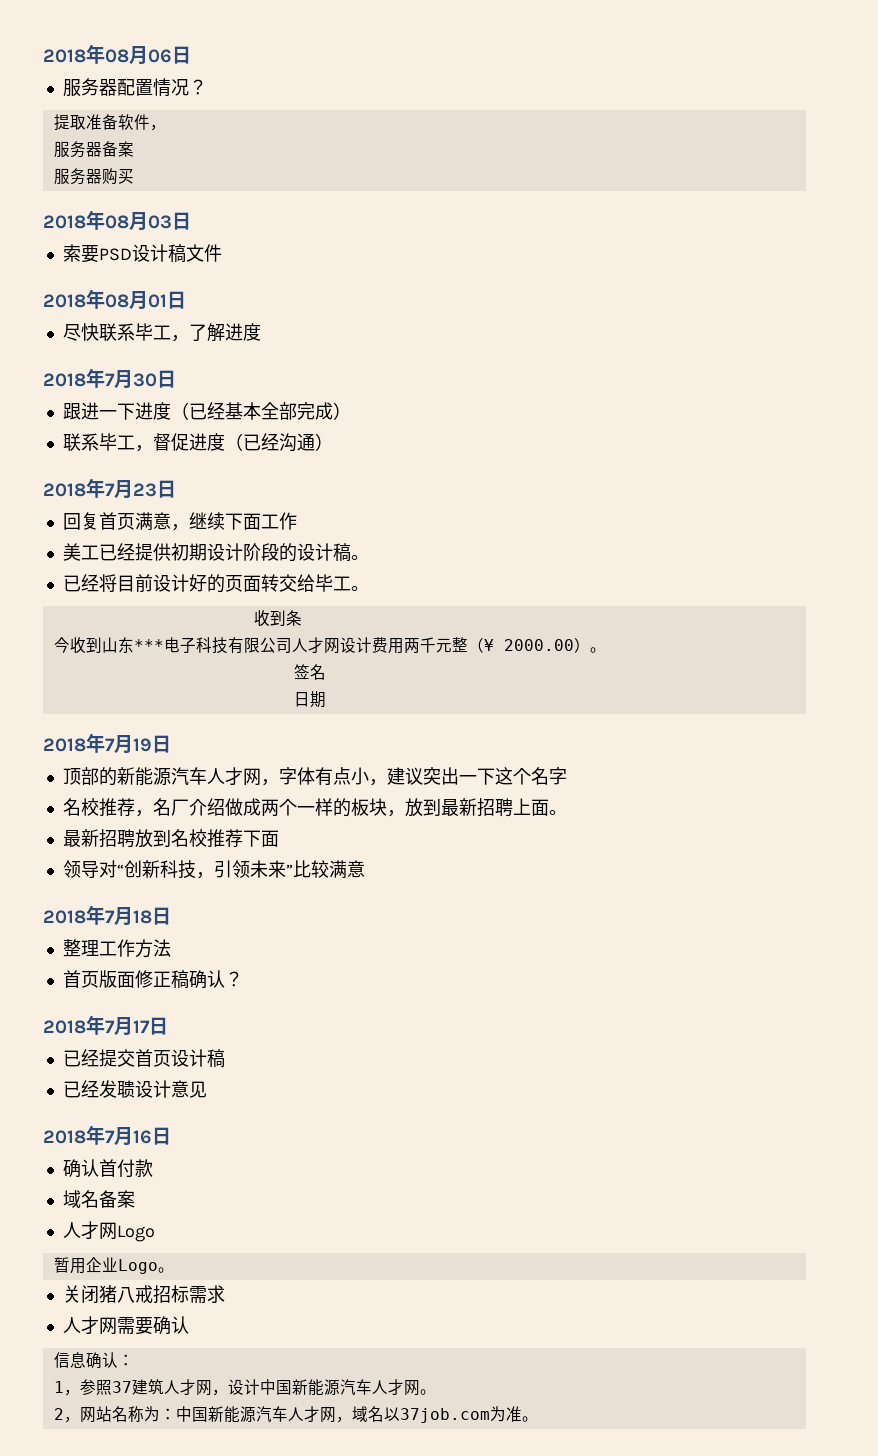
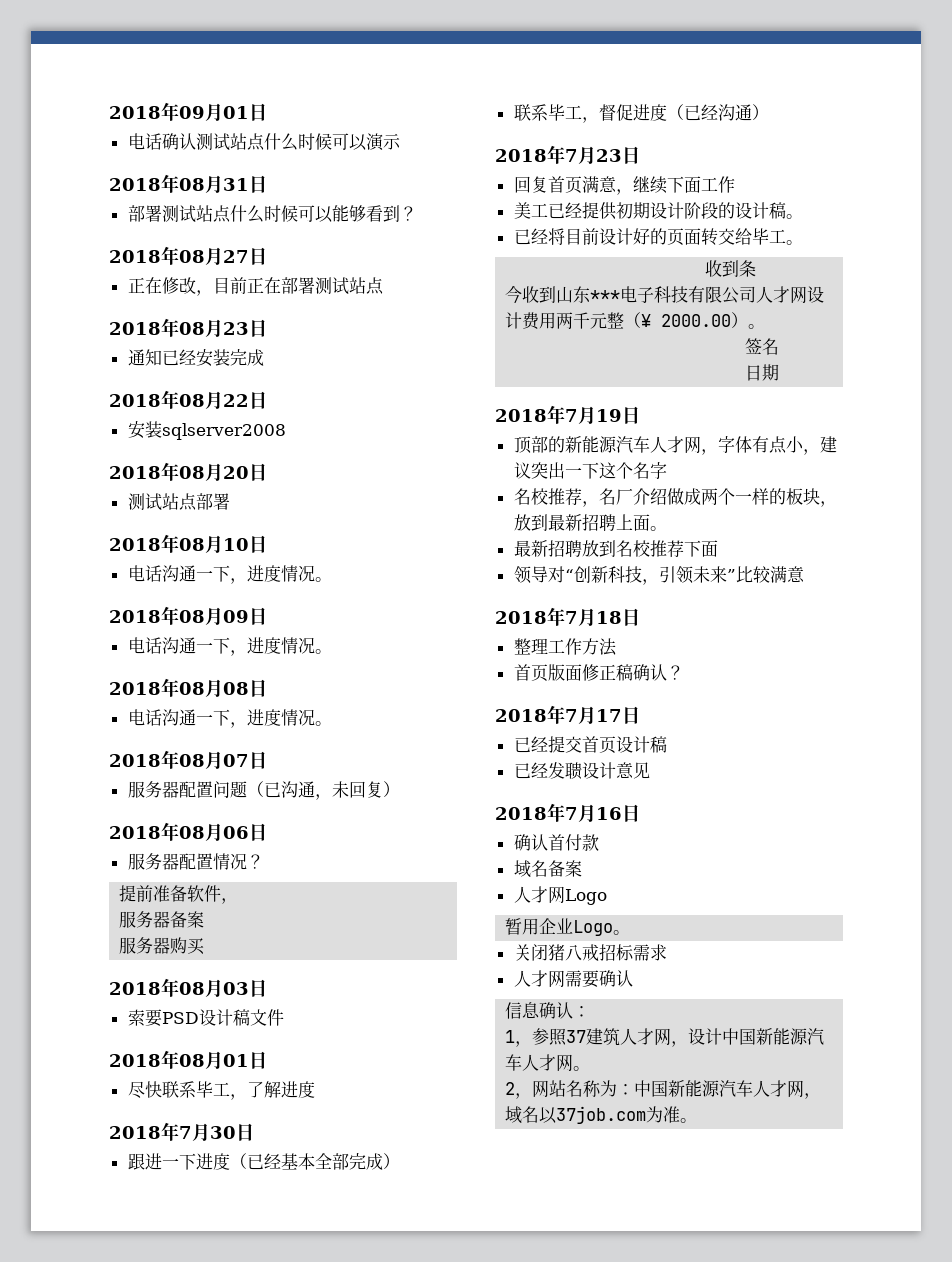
[43,44,105,64] 2018年 -> [109,102,267,122] [127,133,401,151] [109,174,267,194] [127,205,417,223] [109,246,267,266] [127,277,384,296] [109,318,267,338] [127,349,264,367] [109,390,267,410] [127,421,286,440] [109,462,267,482] [127,493,230,511] [109,534,267,554] [127,565,332,584] [109,606,267,626] [127,637,332,656] [109,678,267,698] [127,709,332,728] [109,750,267,770] [127,781,400,800] [109,822,179,841] 2018年09月01日 // 电话确认测试站点什么时候可以演示 // 2018年08月31日 // 部署测试站点什么时候可以能够看到？ // 2018年08月27日 // 正在修改，目前正在部署测试站点 // 2018年08月23日 // 通知已经安装完成 // 2018年08月22日 // 安装sqlserver2008 // 2018年08月20日 // 测试站点部署 // 2018年08月10日 // 电话沟通一下，进度情况。 // 2018年08月09日 // 电话沟通一下，进度情况。 // 2018年08月08日 // 电话沟通一下，进度情况。 // 2018年08月07日 // 服务器配置问题（已沟通，未回复） // 2018年
[69,115,86,130] 取 -> [136,885,154,902] 前

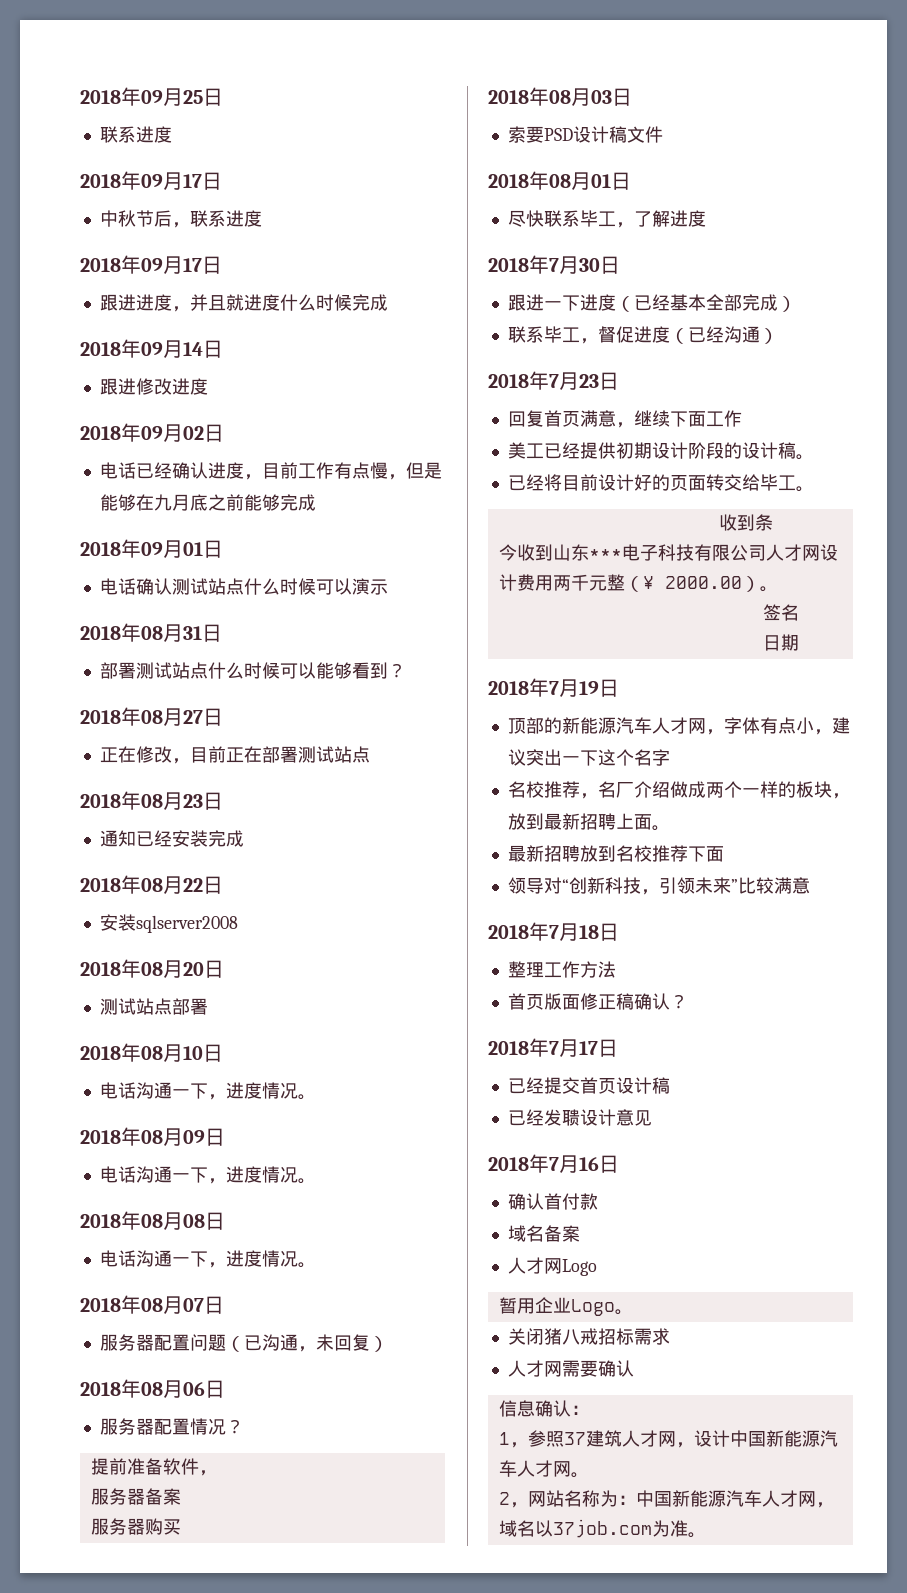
[109,102,223,122] 2018年09月 -> [80,87,223,106] [99,126,172,143] [80,171,222,190] [99,210,262,228] [80,255,222,274] [99,294,388,312] [80,339,223,358] [99,378,208,395] [80,423,224,442] [99,462,442,480] [99,494,316,511] [80,539,183,558] 2018年09月25日 // 联系进度 // 2018年09月17日 // 中秋节后，联系进度 // 2018年09月17日 // 跟进进度，并且就进度什么时候完成 // 2018年09月14日 // 跟进修改进度 // 2018年09月02日 // 电话已经确认进度，目前工作有点慢，但是能够在九月底之前能够完成 // 2018年09月

